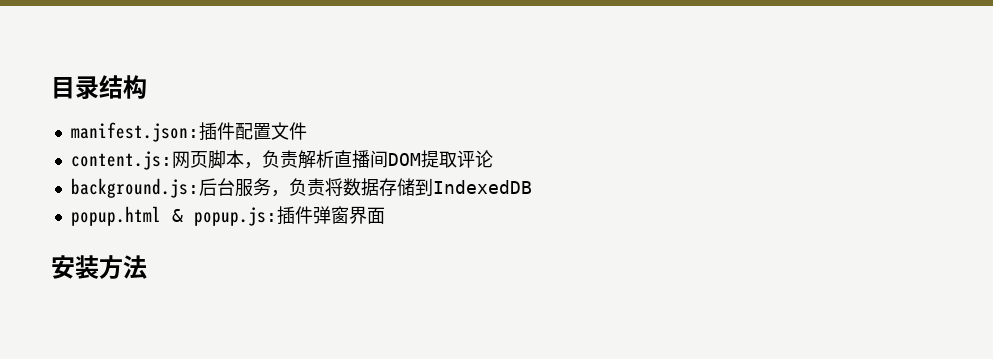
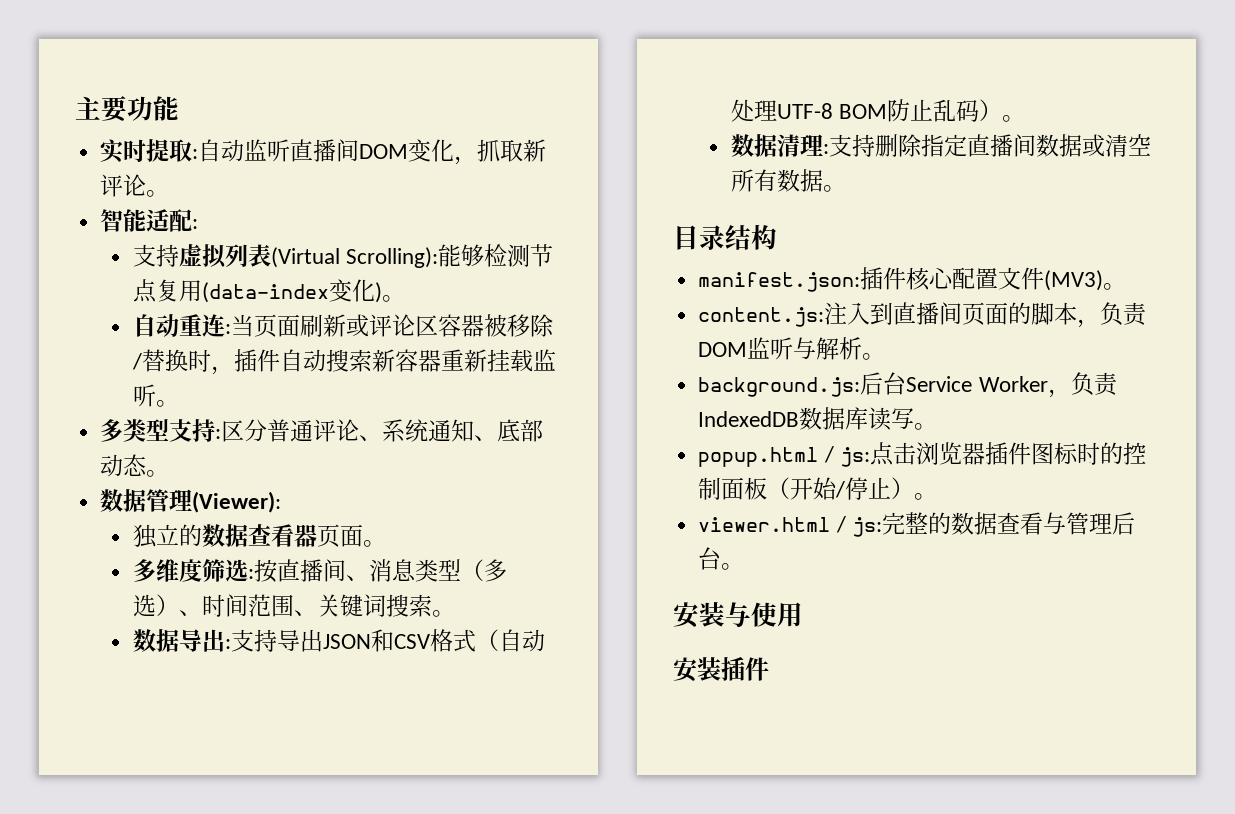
(51, 88) none -> [75,96,179,122] [100,139,547,165] [100,174,170,197] [100,209,199,232] [133,244,554,268] [133,279,406,303] [133,314,555,337] [132,349,557,375] [133,384,180,407] [100,419,544,442] [100,454,170,477] [100,489,282,513] [133,524,387,548] [133,559,508,583] [133,594,456,617] [133,629,546,652] [731,99,1026,122] [731,134,1152,157] [731,169,847,192] 主要功能 // 实时提取:自动监听直播间DOM变化，抓取新评论。 // 智能适配: // 支持虚拟列表(Virtual Scrolling):能够检测节点复用(data-index变化)。 // 自动重连:当页面刷新或评论区容器被移除/替换时，插件自动搜索新容器重新挂载监听。 // 多类型支持:区分普通评论、系统通知、底部动态。 // 数据管理(Viewer): // 独立的数据查看器页面。 // 多维度筛选:按直播间、消息类型（多选）、时间范围、关键词搜索。 // 数据导出:支持导出JSON和CSV格式（自动处理UTF-8 BOM防止乱码）。 // 数据清理:支持删除指定直播间数据或清空所有数据。 //
(235, 131) none -> [906,267,955,291] 核心
(307, 131) none -> [1044,270,1127,291] (MV3)。
[171,150,493,169] [70,178,532,198] [70,206,385,226] [51,255,147,279] 网页脚本，负责解析直播间DOM提取评论 // background.js:后台服务，负责将数据存储到IndexedDB // popup.html & popup.js:插件弹窗界面 // 安装方法 -> [824,302,1149,328] [698,337,886,360] [698,372,1119,398] [698,407,938,431] [698,442,1146,467] [698,477,938,500] [698,512,1135,537] [698,547,745,570] [673,602,803,628] [673,657,769,682] 注入到直播间页面的脚本，负责DOM监听与解析。 // background.js:后台Service Worker，负责IndexedDB数据库读写。 // popup.html / js:点击浏览器插件图标时的控制面板（开始/停止）。 // viewer.html / js:完整的数据查看与管理后台。 // 安装与使用 // 安装插件

